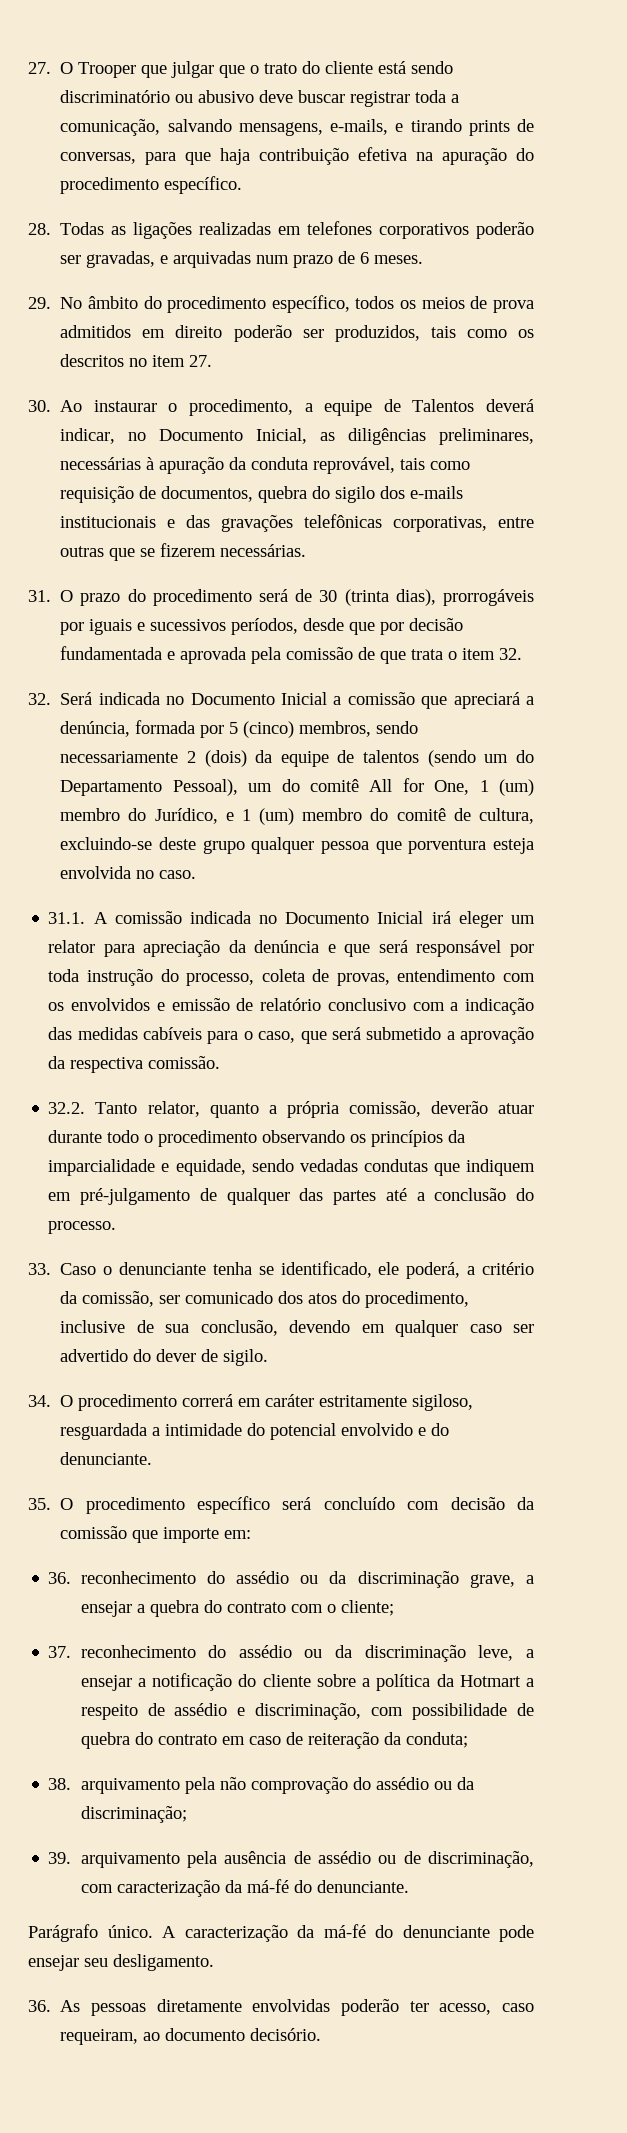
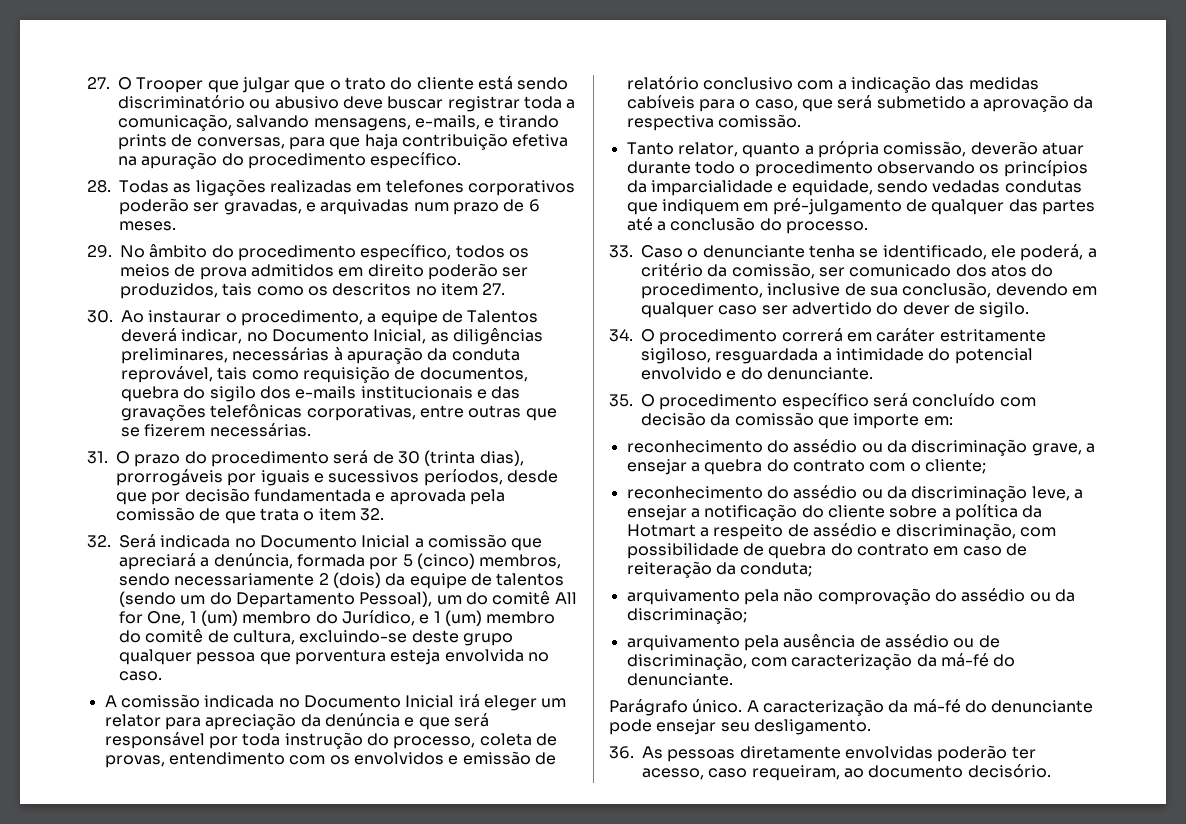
[48,912,86,924] 31.1. -> (162, 676) none
[48,1102,86,1114] 32.2. -> (801, 121) none
[48,1572,72,1584] 36. -> (953, 421) none
[48,1646,72,1658] 37. -> (986, 466) none
[48,1778,72,1790] 38. -> (813, 569) none
[48,1852,72,1864] 39. -> (747, 615) none

